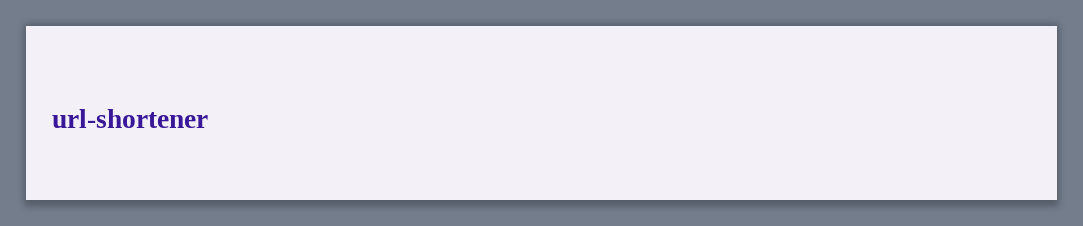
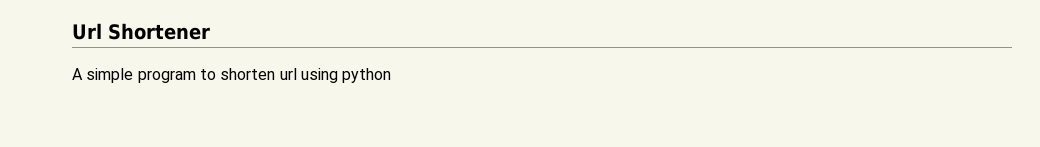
[52,109,208,128] url-shortener -> [72,23,210,40] [72,68,392,83] Url Shortener // A simple program to shorten url using python

